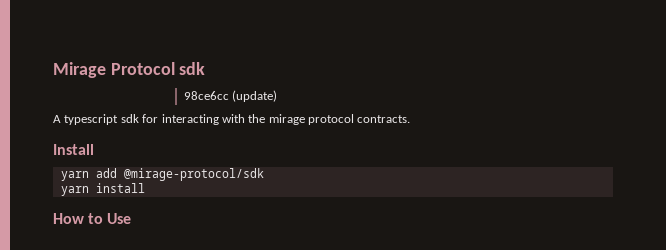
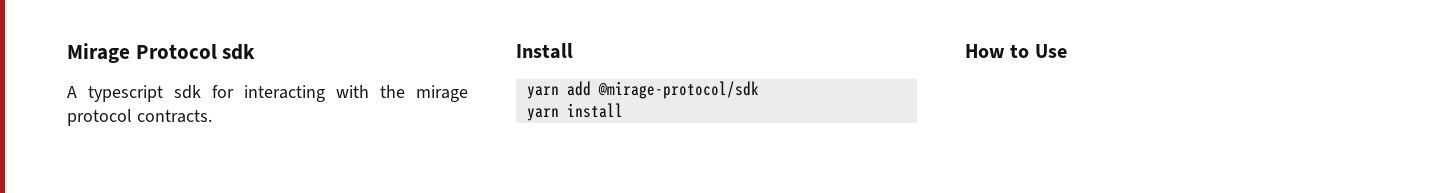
[184,90,278,102] // 98ce6cc (update) -> (256, 52) none

